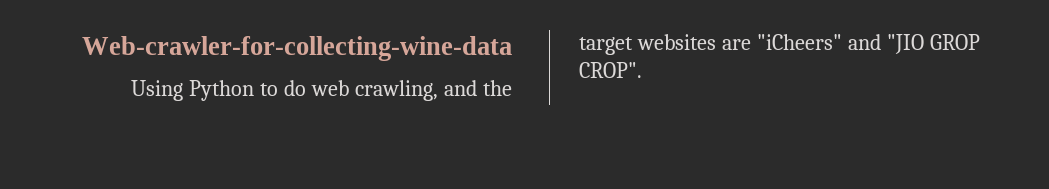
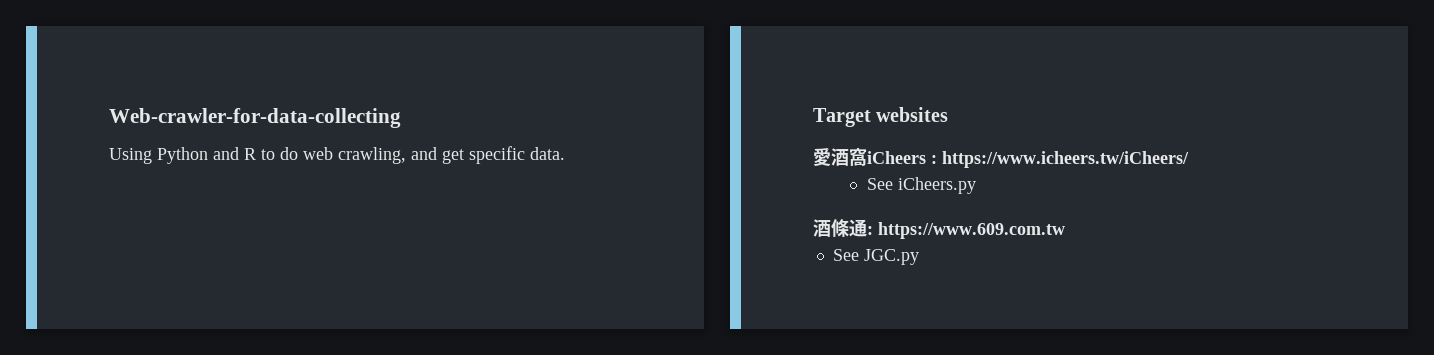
[82,36,512,61] Web-crawler-for-collecting-wine-data -> [109,108,401,128] Web-crawler-for-data-collecting
(255, 90) none -> [213,147,256,160] and R
[482,80,512,96] [579,34,980,55] [579,62,642,78] the target websites are "iCheers" and "JIO GROP CROP". -> [442,146,565,164] [813,107,949,127] [813,148,1189,168] [866,177,976,194] [813,219,1065,239] [832,249,919,265] get specific data. // Target websites // 愛酒窩iCheers : https://www.icheers.tw/iCheers/ // See iCheers.py // 酒條通: https://www.609.com.tw // See JGC.py

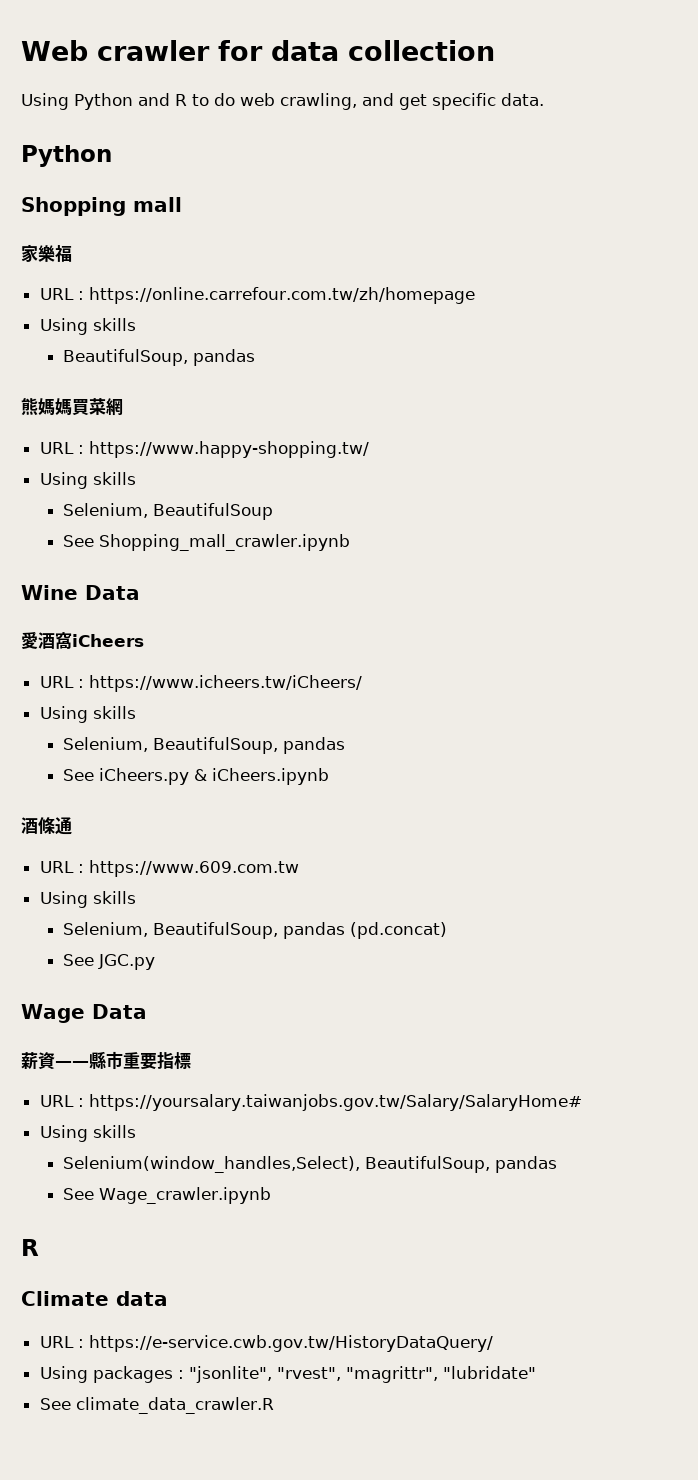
[109,108,401,128] Web-crawler-for-data-collecting -> [21,40,495,61] Web crawler for data collection
[813,107,949,127] Target websites -> [21,145,112,167] [21,197,182,216] [21,244,72,262] [39,287,475,304] [39,318,136,335] [62,349,255,366] [21,398,123,416] [39,441,369,458] [39,472,136,489] [62,503,273,520] [62,534,350,551] [21,585,140,600] Python // Shopping mall // 家樂福 // URL : https://online.carrefour.com.tw/zh/homepage // Using skills // BeautifulSoup, pandas // 熊媽媽買菜網 // URL : https://www.happy-shopping.tw/ // Using skills // Selenium, BeautifulSoup // See Shopping_mall_crawler.ipynb // Wine Data
(926, 157) none -> [39,676,74,688] // URL
(1189, 159) none -> [39,706,136,723] [62,737,345,754] // Using skills // Selenium, BeautifulSoup, pandas
(976, 185) none -> [193,768,329,785] & iCheers.ipynb
(867, 228) none -> [39,861,74,873] // URL
[832,249,919,265] See JGC.py -> [39,891,136,908] [62,922,447,939] [62,954,155,970] [21,1004,147,1023] [21,1051,191,1070] [39,1094,582,1111] [39,1125,136,1142] [62,1156,557,1173] [62,1187,271,1204] [21,1239,39,1256] [21,1291,168,1306] [39,1335,493,1352] [39,1366,536,1383] [39,1397,274,1414] Using skills // Selenium, BeautifulSoup, pandas (pd.concat) // See JGC.py // Wage Data // 薪資——縣市重要指標 // URL : https://yoursalary.taiwanjobs.gov.tw/Salary/SalaryHome# // Using skills // Selenium(window_handles,Select), BeautifulSoup, pandas // See Wage_crawler.ipynb // R // Climate data // URL : https://e-service.cwb.gov.tw/HistoryDataQuery/ // Using packages : "jsonlite", "rvest", "magrittr", "lubridate" // See climate_data_crawler.R

